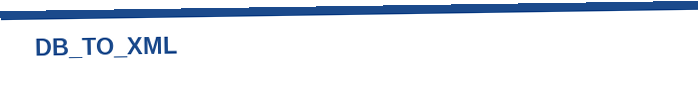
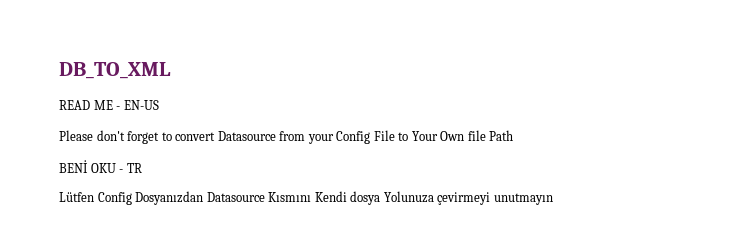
(178, 47) none -> [59,100,159,110] [59,130,514,144] [59,160,142,173] [59,191,553,205] // READ ME - EN-US // Please don't forget to convert Datasource from your Config File to Your Own file Path // BENİ OKU - TR // Lütfen Config Dosyanızdan Datasource Kısmını Kendi dosya Yolunuza çevirmeyi unutmayın

